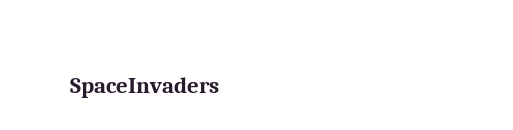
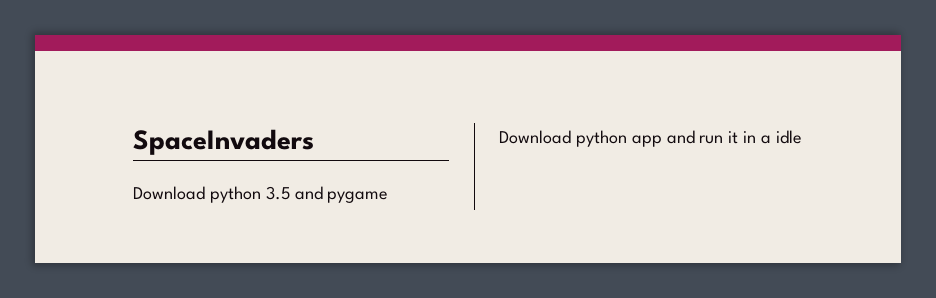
(219, 87) none -> [133,186,389,203] [499,130,802,147] // Download python 3.5 and pygame Download python app and run it in a idle

